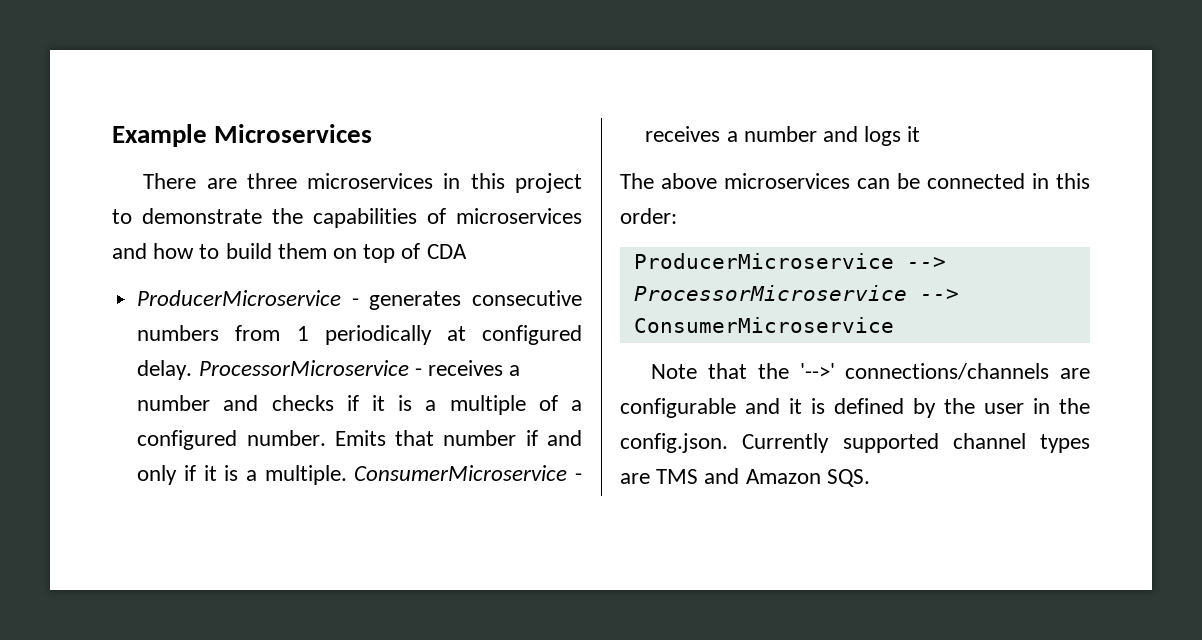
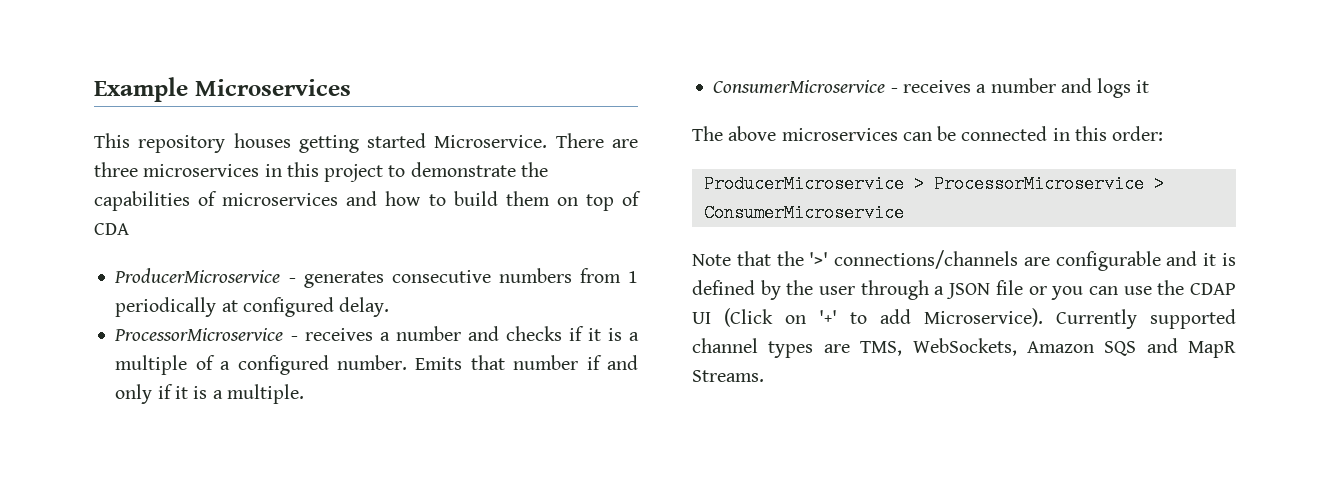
(373, 133) none -> [94,133,548,153] This repository houses getting started Microservice.
(193, 370) none -> (390, 307) //
(347, 475) none -> (304, 394) //
[906,257,946,269] [633,285,959,301] --> ProcessorMicroservice --> -> [913,175,1164,193] > ProcessorMicroservice >
[799,363,835,379] '-->' -> [809,252,829,266] '>'
[1033,398,1090,414] [620,433,728,453] in the config.json. -> [860,280,1236,300] [692,308,1043,327] through a JSON file or you can use the CDAP UI (Click on '+' to add Microservice).
[656,468,870,487] TMS and Amazon SQS. -> [860,338,1236,358] [692,370,764,382] TMS, WebSockets, Amazon SQS and MapR Streams.

